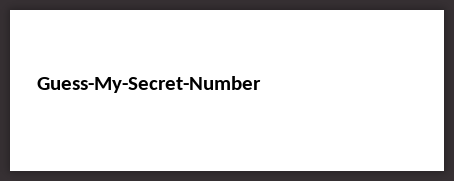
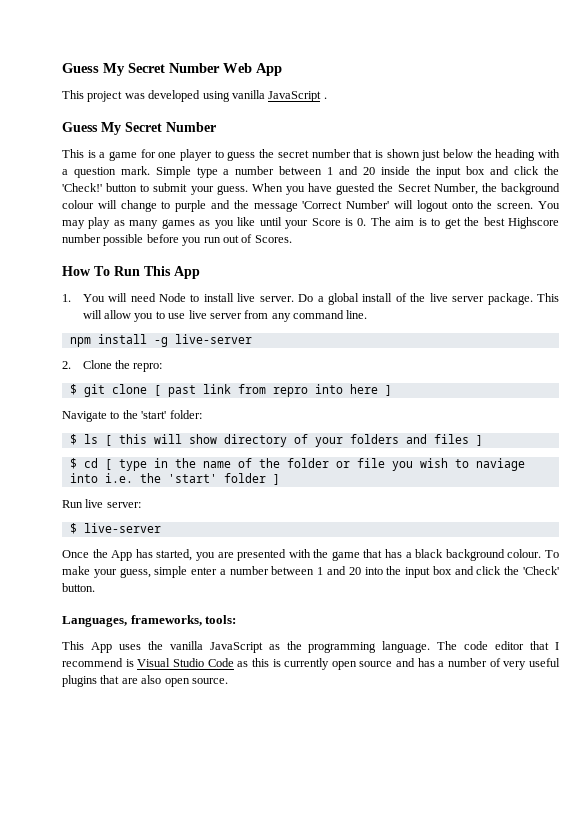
[37,76,261,93] Guess-My-Secret-Number -> [62,63,282,76] [62,90,327,102] [62,122,216,135] [62,149,560,161] [62,166,559,178] [62,183,561,195] [62,200,561,212] [62,217,559,229] [62,234,292,246] [62,266,200,279] [62,293,559,305] [82,310,368,322] [69,334,252,347] [62,360,163,372] [69,384,392,397] [62,410,202,422] [69,434,483,447] [69,458,525,471] [69,473,280,485] [62,499,141,508] [69,523,161,534] [62,549,559,561] [62,566,559,578] [62,583,95,592] [62,615,237,627] [62,641,559,653] [62,658,560,670] [62,675,228,687] Guess My Secret Number Web App // This project was developed using vanilla JavaScript . // Guess My Secret Number // This is a game for one player to guess the secret number that is shown just below the heading with a question mark. Simple type a number between 1 and 20 inside the input box and click the 'Check!' button to submit your guess. When you have guested the Secret Number, the background colour will change to purple and the message 'Correct Number' will logout onto the screen. You may play as many games as you like until your Score is 0. The aim is to get the best Highscore number possible before you run out of Scores. // How To Run This App // 1. You will need Node to install live server. Do a global install of the live server package. This will allow you to use live server from any command line. // npm install -g live-server // 2. Clone the repro: // $ git clone [ past link from repro into here ] // Navigate to the 'start' folder: // $ ls [ this will show directory of your folders and files ] // $ cd [ type in the name of the folder or file you wish to naviage into i.e. the 'start' folder ] // Run live server: // $ live-server // Once the App has started, you are presented with the game that has a black background colour. To make your guess, simple enter a number between 1 and 20 into the input box and click the 'Check' button. // Languages, frameworks, tools: // This App uses the vanilla JavaScript as the programming language. The code editor that I recommend is Visual Studio Code as this is currently open source and has a number of very useful plugins that are also open source.

